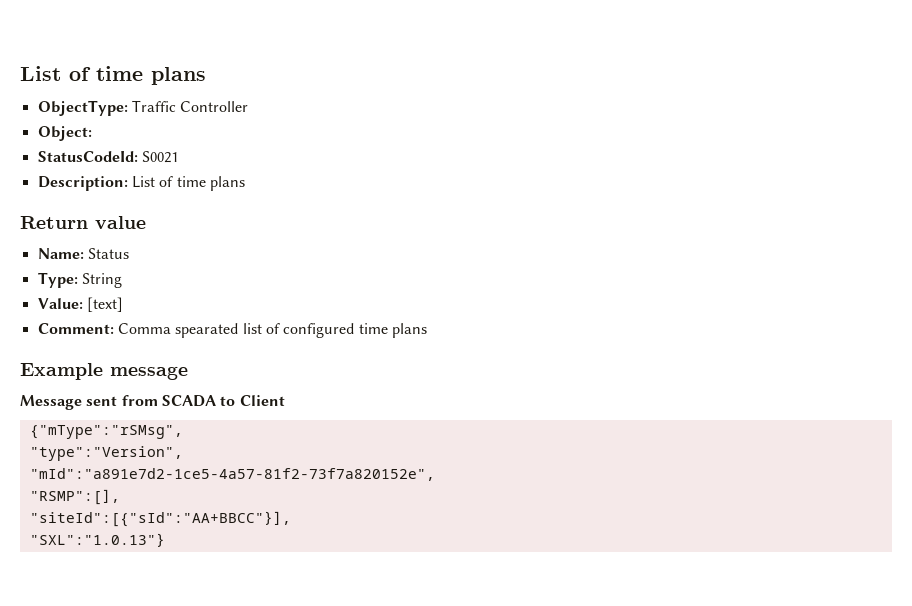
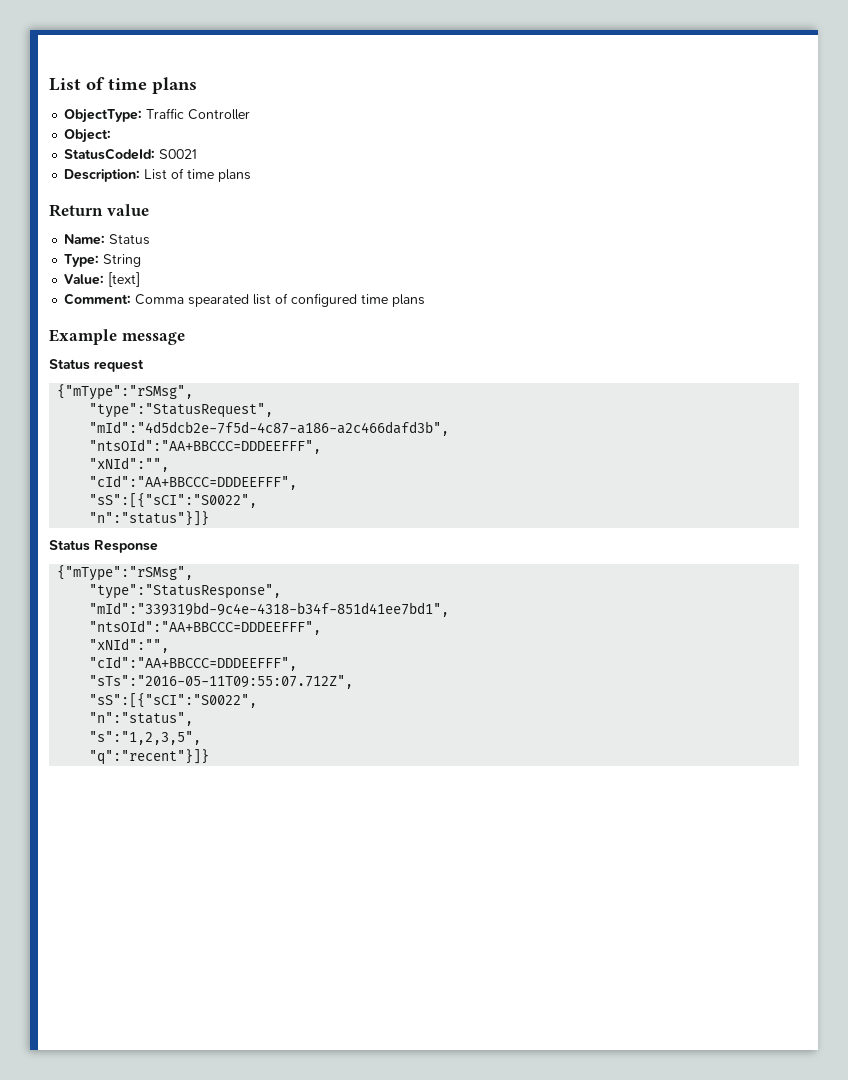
[20,395,285,410] [29,425,183,439] [29,446,183,461] [29,468,435,481] [29,489,120,505] [29,511,291,527] [29,533,165,547] Message sent from SCADA to Client // {"mType":"rSMsg", // "type":"Version", // "mId":"a891e7d2-1ce5-4a57-81f2-73f7a820152e", // "RSMP":[], // "siteId":[{"sId":"AA+BBCC"}], // "SXL":"1.0.13"} -> [49,359,144,372] [57,384,194,400] [89,403,274,418] [89,421,450,436] [89,439,322,454] [89,457,170,472] [89,475,298,490] [89,493,258,508] [89,511,210,526] [49,540,158,553] [57,565,194,581] [89,584,282,599] [89,602,450,617] [89,620,322,635] [89,638,170,653] [89,656,298,671] [89,675,354,689] [89,693,258,708] [89,712,194,726] [89,731,202,745] [89,749,210,765] Status request // {"mType":"rSMsg", // "type":"StatusRequest", // "mId":"4d5dcb2e-7f5d-4c87-a186-a2c466dafd3b", // "ntsOId":"AA+BBCCC=DDDEEFFF", // "xNId":"", // "cId":"AA+BBCCC=DDDEEFFF", // "sS":[{"sCI":"S0022", // "n":"status"}]} // Status Response // {"mType":"rSMsg", // "type":"StatusResponse", // "mId":"339319bd-9c4e-4318-b34f-851d41ee7bd1", // "ntsOId":"AA+BBCCC=DDDEEFFF", // "xNId":"", // "cId":"AA+BBCCC=DDDEEFFF", // "sTs":"2016-05-11T09:55:07.712Z", // "sS":[{"sCI":"S0022", // "n":"status", // "s":"1,2,3,5", // "q":"recent"}]}

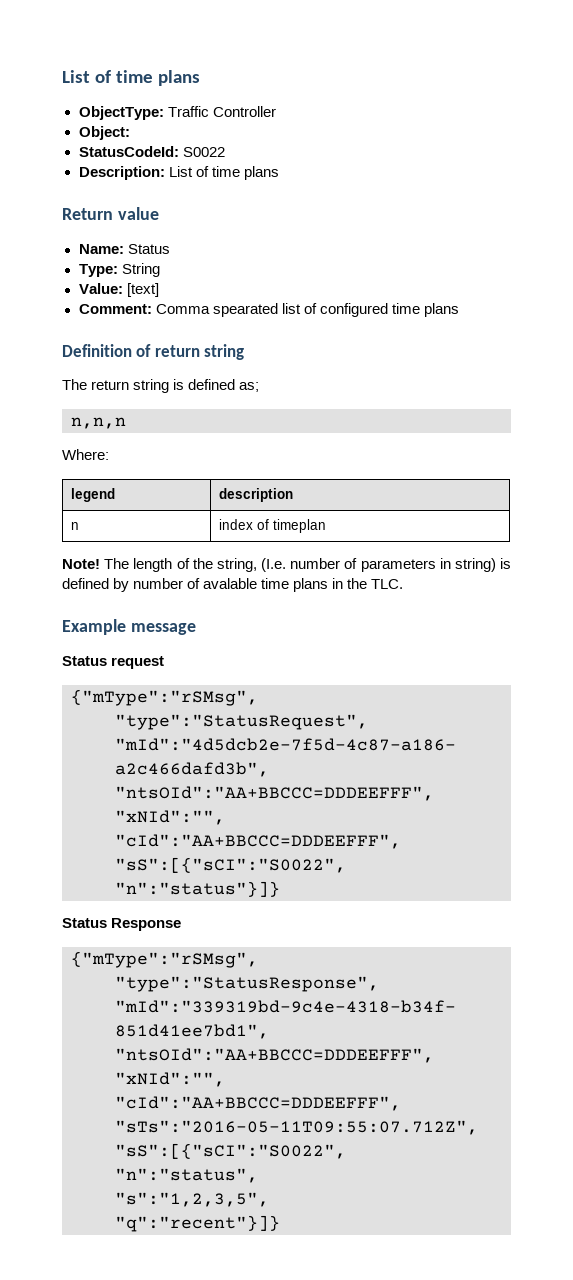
[159,149,198,159] S0021 -> [182,147,225,157] S0022
(426, 300) none -> [62,344,245,360] [62,379,260,393] [71,417,126,429] [62,449,109,460] [71,488,116,502] [219,488,294,502] [71,522,80,530] [219,519,327,533] [62,558,512,572] [62,578,404,592] // Definition of return string // The return string is defined as; // n,n,n // Where: // legend | description // n | index of timeplan // Note! The length of the string, (I.e. number of parameters in string) is defined by number of avalable time plans in the TLC.

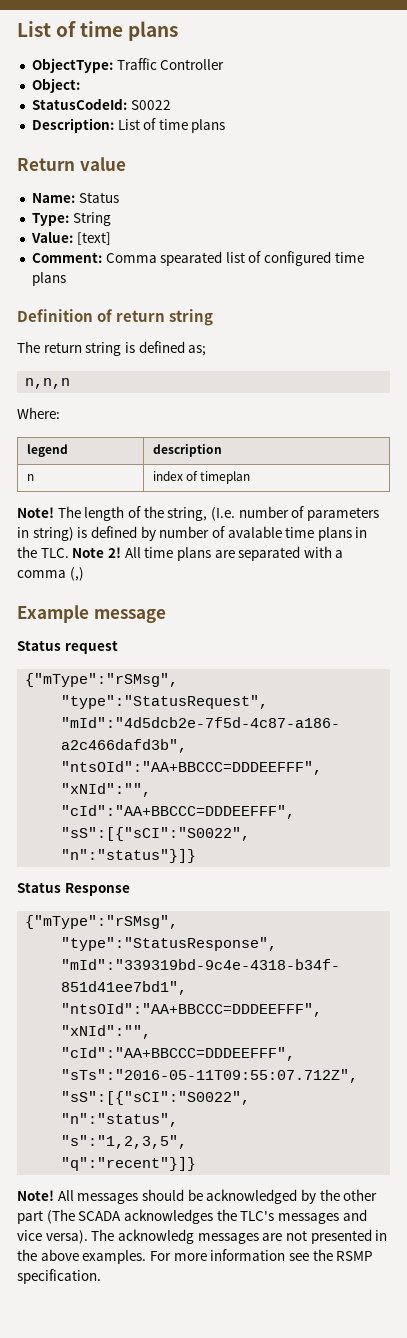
(404, 584) none -> [72,546,344,561] [17,567,84,581] Note 2! All time plans are separated with a comma (,)
(280, 1223) none -> [17,1189,378,1204] [17,1209,367,1224] [17,1229,388,1244] [17,1249,374,1264] [17,1269,101,1284] // Note! All messages should be acknowledged by the other part (The SCADA acknowledges the TLC's messages and vice versa). The acknowledg messages are not presented in the above examples. For more information see the RSMP specification.

